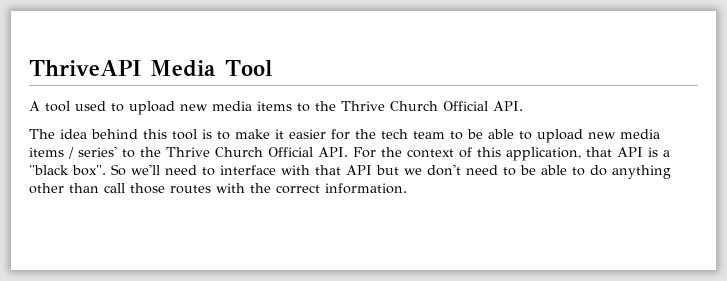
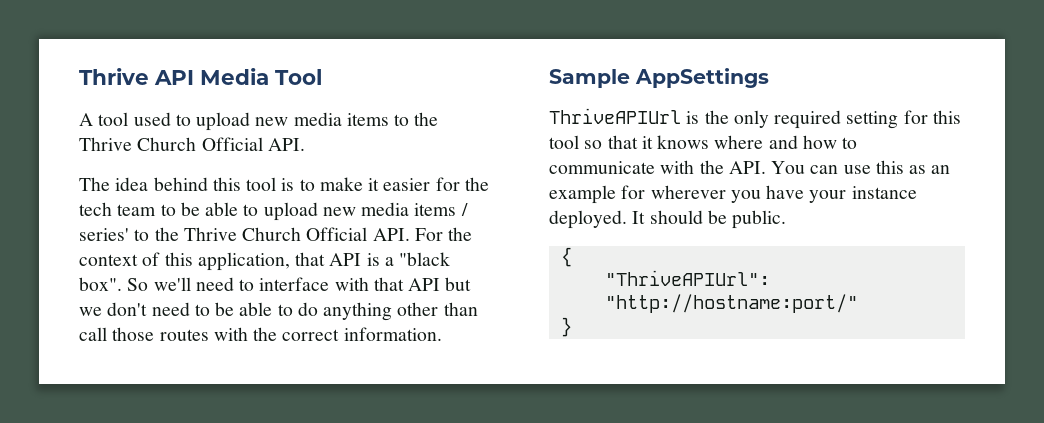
[29,60,141,76] ThriveAPI -> [79,68,194,85] Thrive API
(407, 188) none -> [549,68,769,88] [549,108,961,129] [549,135,858,149] [549,160,951,174] [549,185,917,204] [549,210,787,229] [560,247,572,267] [604,270,770,286] [604,294,858,313] [560,317,572,337] // Sample AppSettings // ThriveAPIUrl is the only required setting for this tool so that it knows where and how to communicate with the API. You can use this as an example for wherever you have your instance deployed. It should be public. // { // "ThriveAPIUrl": "http://hostname:port/" // }

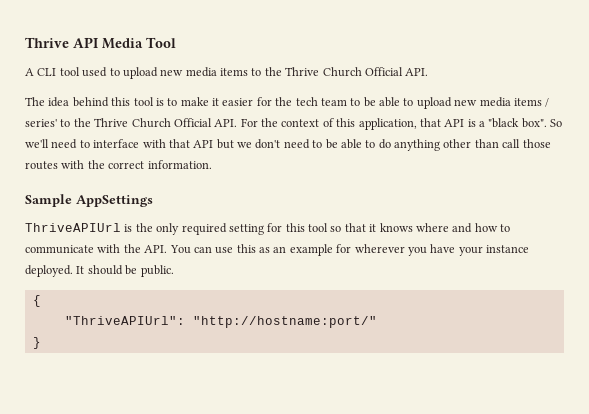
(93, 119) none -> [37,68,57,76] CLI

